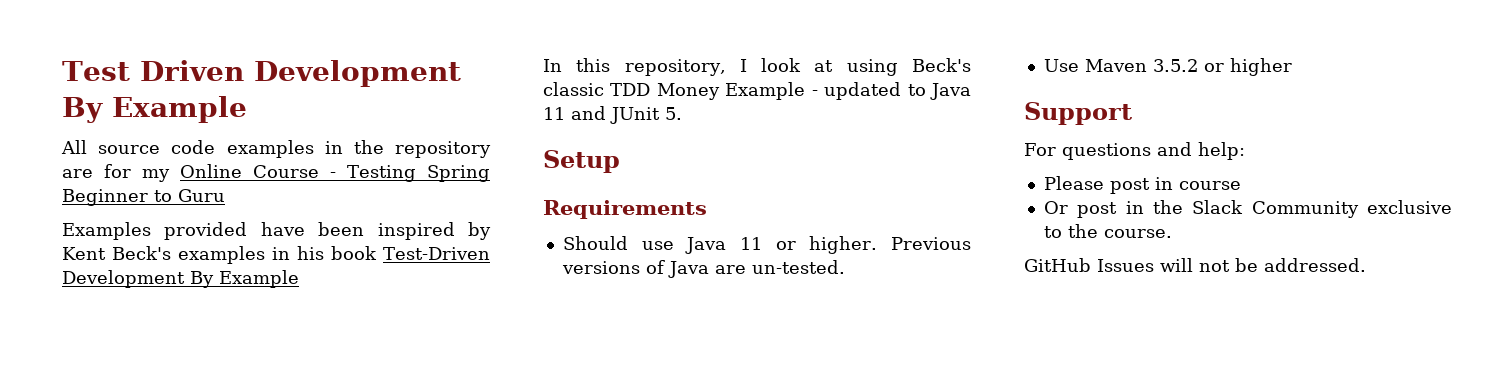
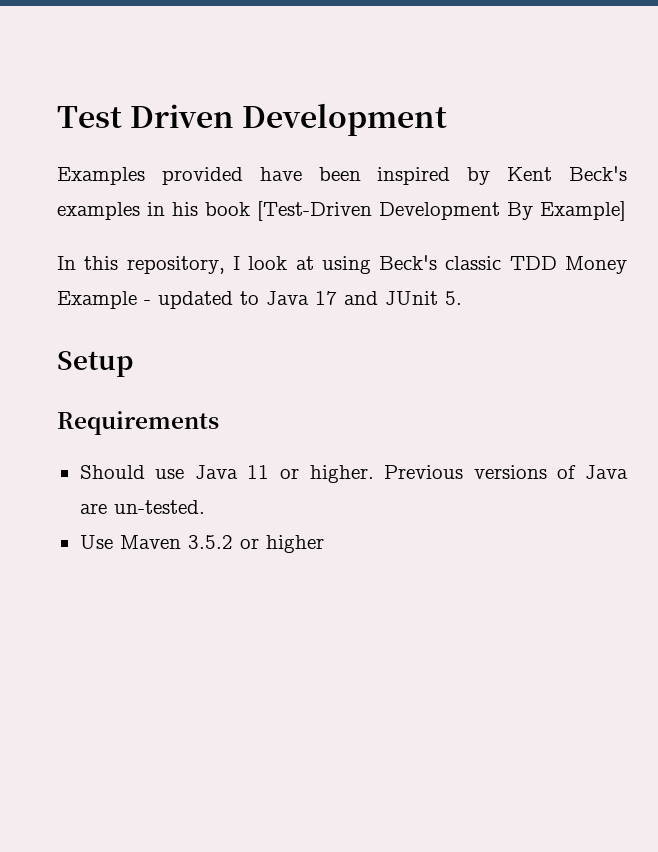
[62,96,247,123] [61,140,492,158] [62,164,491,182] [62,189,225,206] By Example // All source code examples in the repository are for my Online Course - Testing Spring Beginner to Guru -> (448, 119) none
[383,247,491,260] [62,270,299,288] Test-Driven Development By Example -> [257,201,626,221] [Test-Driven Development By Example]
[543,107,565,120] 11 -> [315,291,337,305] 17
[1024,102,1132,125] [1024,142,1245,160] [1043,176,1241,194] [1043,200,1452,218] [1043,224,1172,238] [1024,258,1366,272] // Support // For questions and help: // Please post in course // Or post in the Slack Community exclusive to the course. // GitHub Issues will not be addressed. -> (324, 544) none

